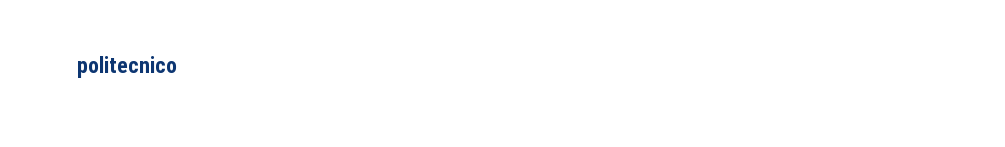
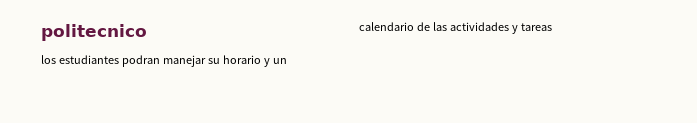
(177, 67) none -> [41,55,287,67] [359,22,552,34] // los estudiantes podran manejar su horario y un calendario de las actividades y tareas

